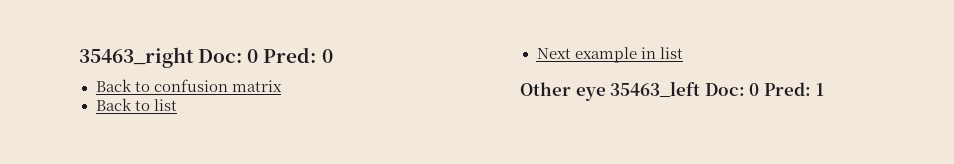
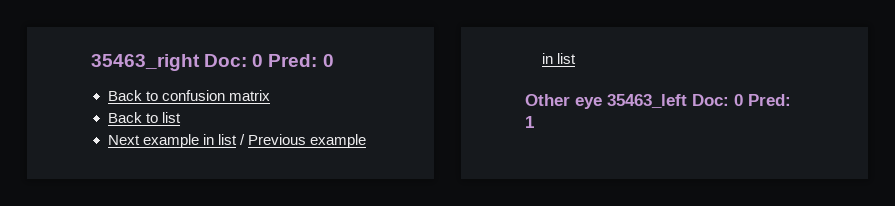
(683, 53) none -> [239,134,366,148] [541,53,576,64] / Previous example in list

